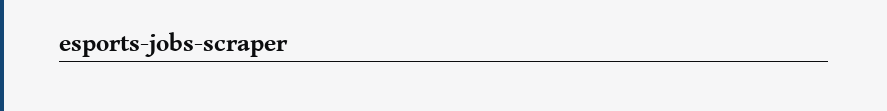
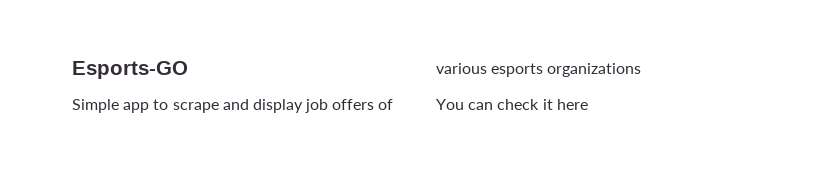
[59,32,288,57] esports-jobs-scraper -> [72,61,188,79] [72,99,394,113] [436,63,642,77] [436,99,588,110] Esports-GO // Simple app to scrape and display job offers of various esports organizations // You can check it here

